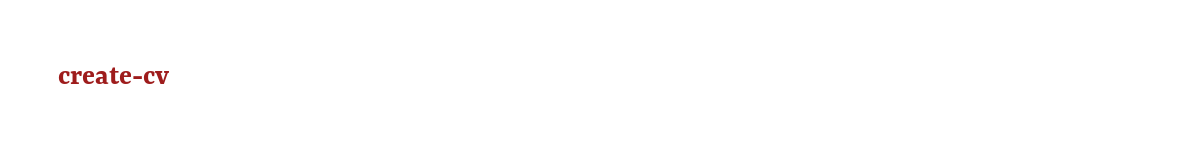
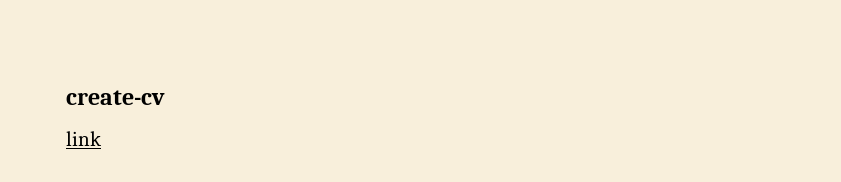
(169, 75) none -> [66,131,102,146] // link

